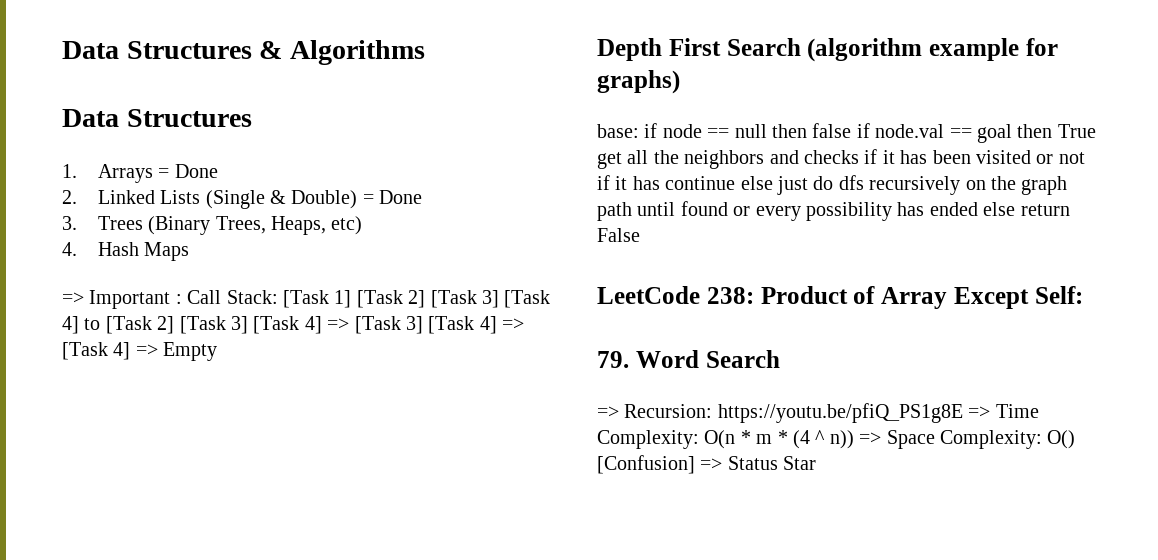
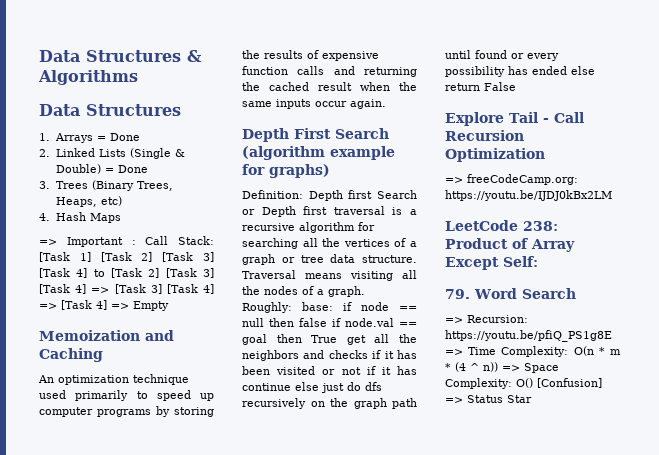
(218, 351) none -> [39,330,174,341] [39,348,103,362] [38,374,189,385] [39,390,214,401] [39,406,214,417] [242,50,379,61] [242,66,417,77] [242,82,417,91] [242,99,386,109] // Memoization and Caching // An optimization technique used primarily to speed up computer programs by storing the results of expensive function calls and returning the cached result when the same inputs occur again.
(680, 82) none -> [242,190,417,201] [242,206,417,217] [242,222,375,233] [242,238,417,249] [242,254,417,265] [242,270,417,281] [242,286,365,297] [242,302,292,313] Definition: Depth first Search or Depth first traversal is a recursive algorithm for searching all the vertices of a graph or tree data structure. Traversal means visiting all the nodes of a graph. Roughly:
(640, 235) none -> [445,112,584,126] [445,130,524,141] [445,148,545,162] [445,174,578,185] [445,190,612,201] // Explore Tail - Call Recursion Optimization // => freeCodeCamp.org: https://youtu.be/IJDJ0kBx2LM

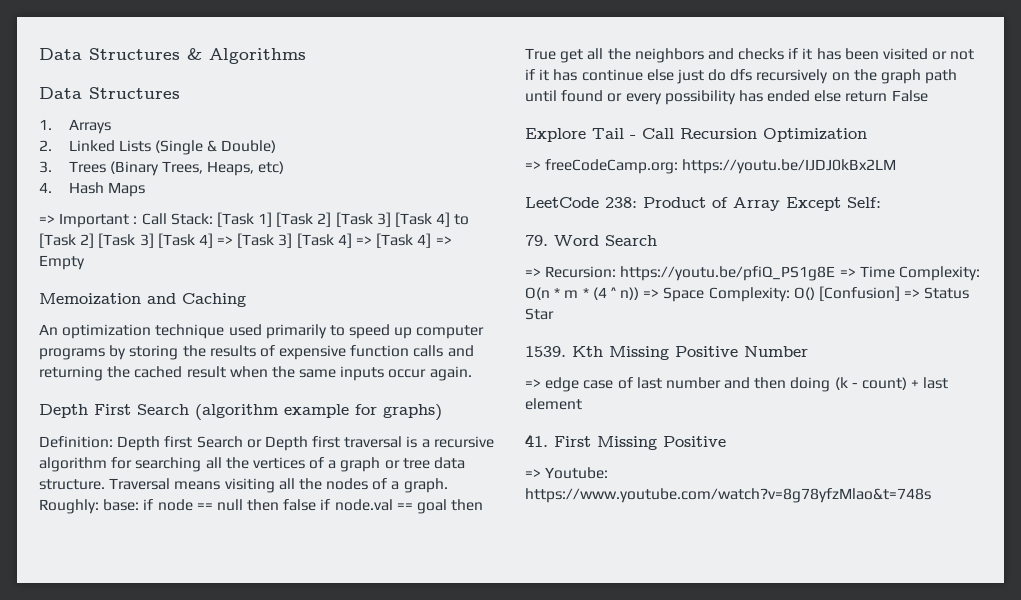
[96,133,140,141] = Done -> (111, 126) none
[104,165,148,173] = Done -> (277, 146) none
(532, 399) none -> [525,346,808,360] [525,377,949,392] [525,398,582,410] [525,434,726,450] [525,467,609,479] [525,488,931,503] // 1539. Kth Missing Positive Number // => edge case of last number and then doing (k - count) + last element // 41. First Missing Positive // => Youtube: https://www.youtube.com/watch?v=8g78yfzMlao&t=748s

